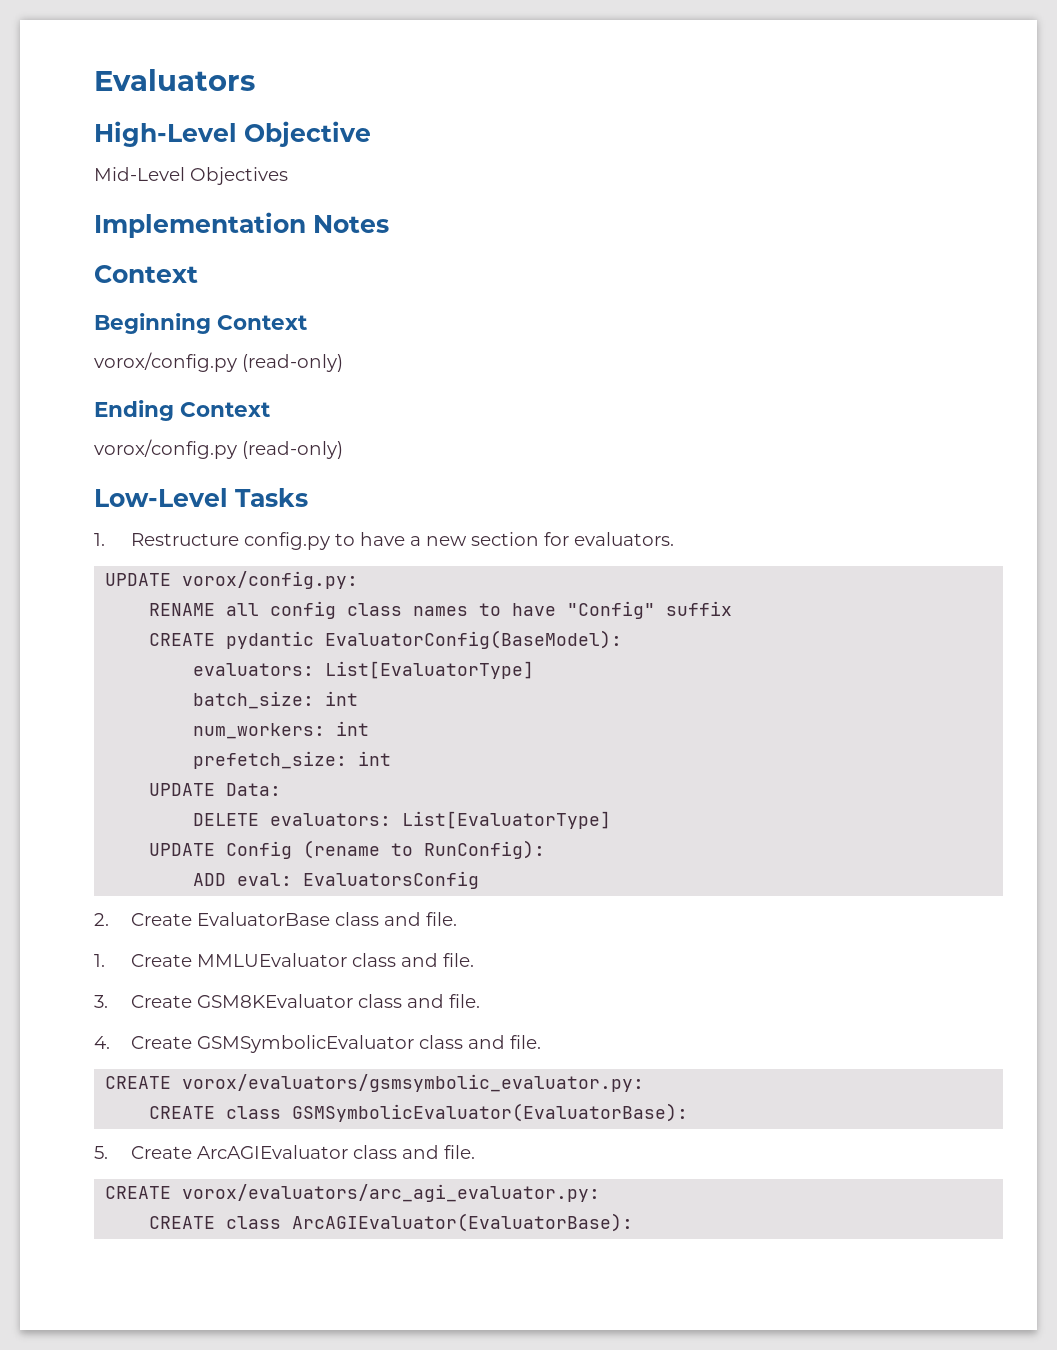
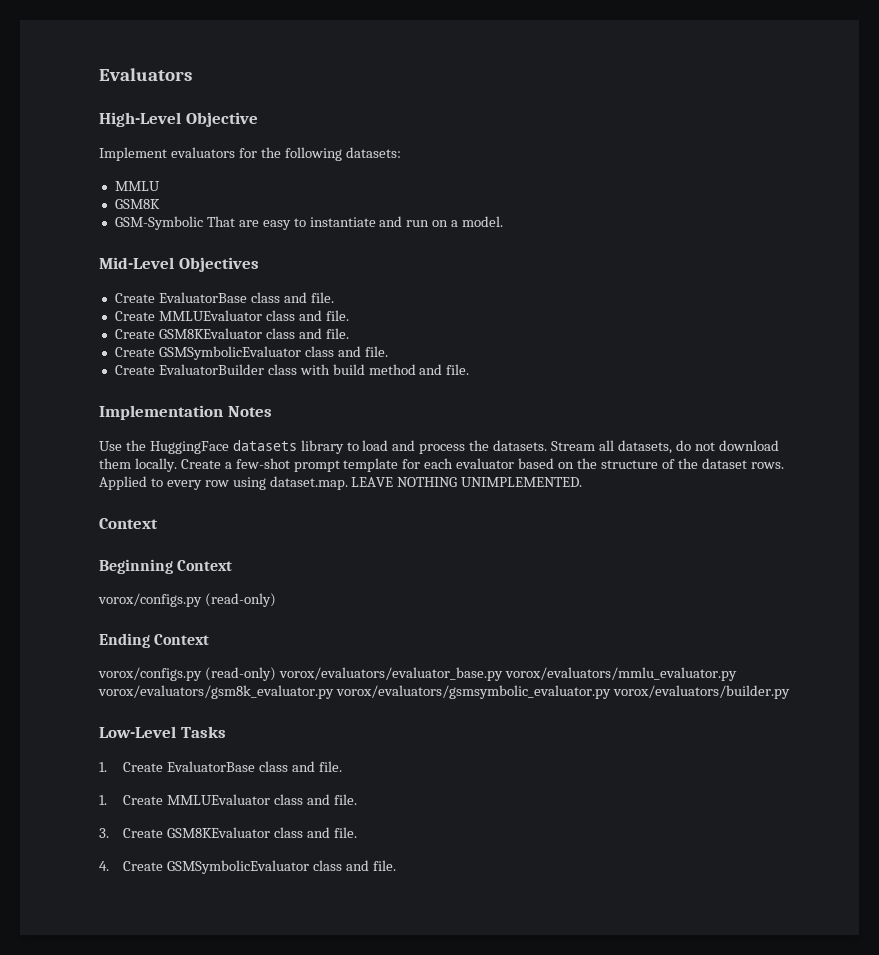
[94,167,288,185] [94,212,389,238] Mid-Level Objectives // Implementation Notes -> [99,147,401,161] [114,181,160,191] [114,199,160,209] [114,216,504,230] [99,257,259,272] [114,292,334,303] [114,310,349,321] [114,328,349,339] [114,346,388,360] [114,364,470,375] [99,405,272,420] [99,440,779,454] [99,458,784,472] [99,476,583,490] Implement evaluators for the following datasets: // MMLU // GSM8K // GSM-Symbolic That are easy to instantiate and run on a model. // Mid-Level Objectives // Create EvaluatorBase class and file. // Create MMLUEvaluator class and file. // Create GSM8KEvaluator class and file. // Create GSMSymbolicEvaluator class and file. // Create EvaluatorBuilder class with build method and file. // Implementation Notes // Use the HuggingFace datasets library to load and process the datasets. Stream all datasets, do not download them locally. Create a few-shot prompt template for each evaluator based on the structure of the dataset rows. Applied to every row using dataset.map. LEAVE NOTHING UNIMPLEMENTED.
[94,352,237,372] vorox/config.py -> [98,593,202,607] vorox/configs.py
[94,439,343,459] [94,488,308,507] [94,532,674,550] [105,571,359,589] [149,601,733,619] [149,630,623,649] [193,661,535,679] [193,691,359,709] [193,721,370,739] [193,751,392,769] [149,783,282,796] [193,811,612,829] [149,840,546,859] [193,871,480,889] [94,913,109,926] vorox/config.py (read-only) // Low-Level Tasks // 1. Restructure config.py to have a new section for evaluators. // UPDATE vorox/config.py: // RENAME all config class names to have "Config" suffix // CREATE pydantic EvaluatorConfig(BaseModel): // evaluators: List[EvaluatorType] // batch_size: int // num_workers: int // prefetch_size: int // UPDATE Data: // DELETE evaluators: List[EvaluatorType] // UPDATE Config (rename to RunConfig): // ADD eval: EvaluatorsConfig // 2. -> [98,667,737,681] [98,685,790,699] [99,726,226,738] [99,762,107,772] vorox/configs.py (read-only) vorox/evaluators/evaluator_base.py vorox/evaluators/mmlu_evaluator.py vorox/evaluators/gsm8k_evaluator.py vorox/evaluators/gsmsymbolic_evaluator.py vorox/evaluators/builder.py // Low-Level Tasks // 1.
[105,1074,645,1092] [149,1103,689,1122] [94,1145,475,1159] [105,1184,601,1202] [149,1213,634,1232] // CREATE vorox/evaluators/gsmsymbolic_evaluator.py: // CREATE class GSMSymbolicEvaluator(EvaluatorBase): // 5. Create ArcAGIEvaluator class and file. // CREATE vorox/evaluators/arc_agi_evaluator.py: // CREATE class ArcAGIEvaluator(EvaluatorBase): -> (396, 865) none

